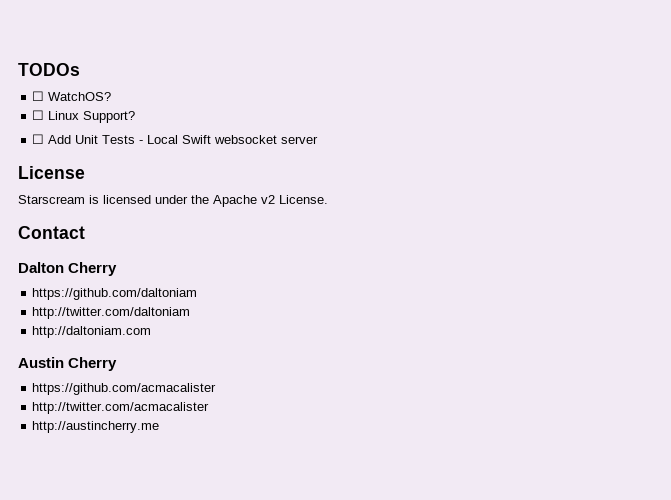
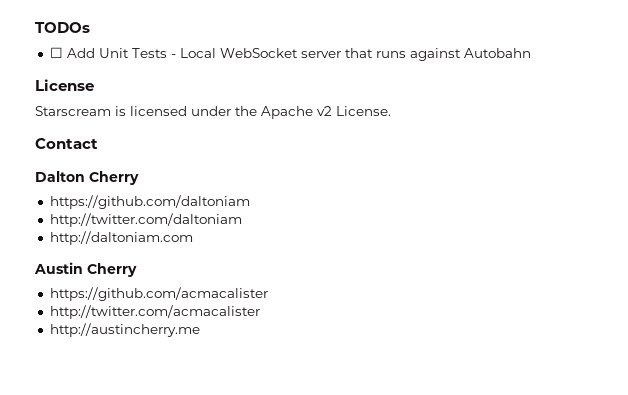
[32,91,112,101] [32,110,136,123] // ☐ WatchOS? // ☐ Linux Support? -> (90, 27) none
[182,135,278,144] Swift websocket -> [219,48,298,58] WebSocket
(319, 140) none -> [344,48,531,61] that runs against Autobahn

